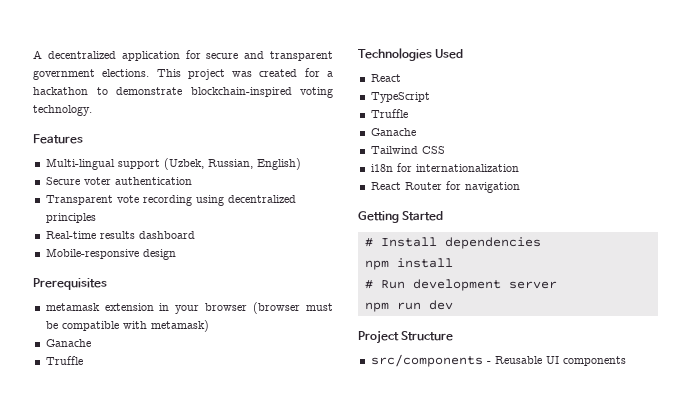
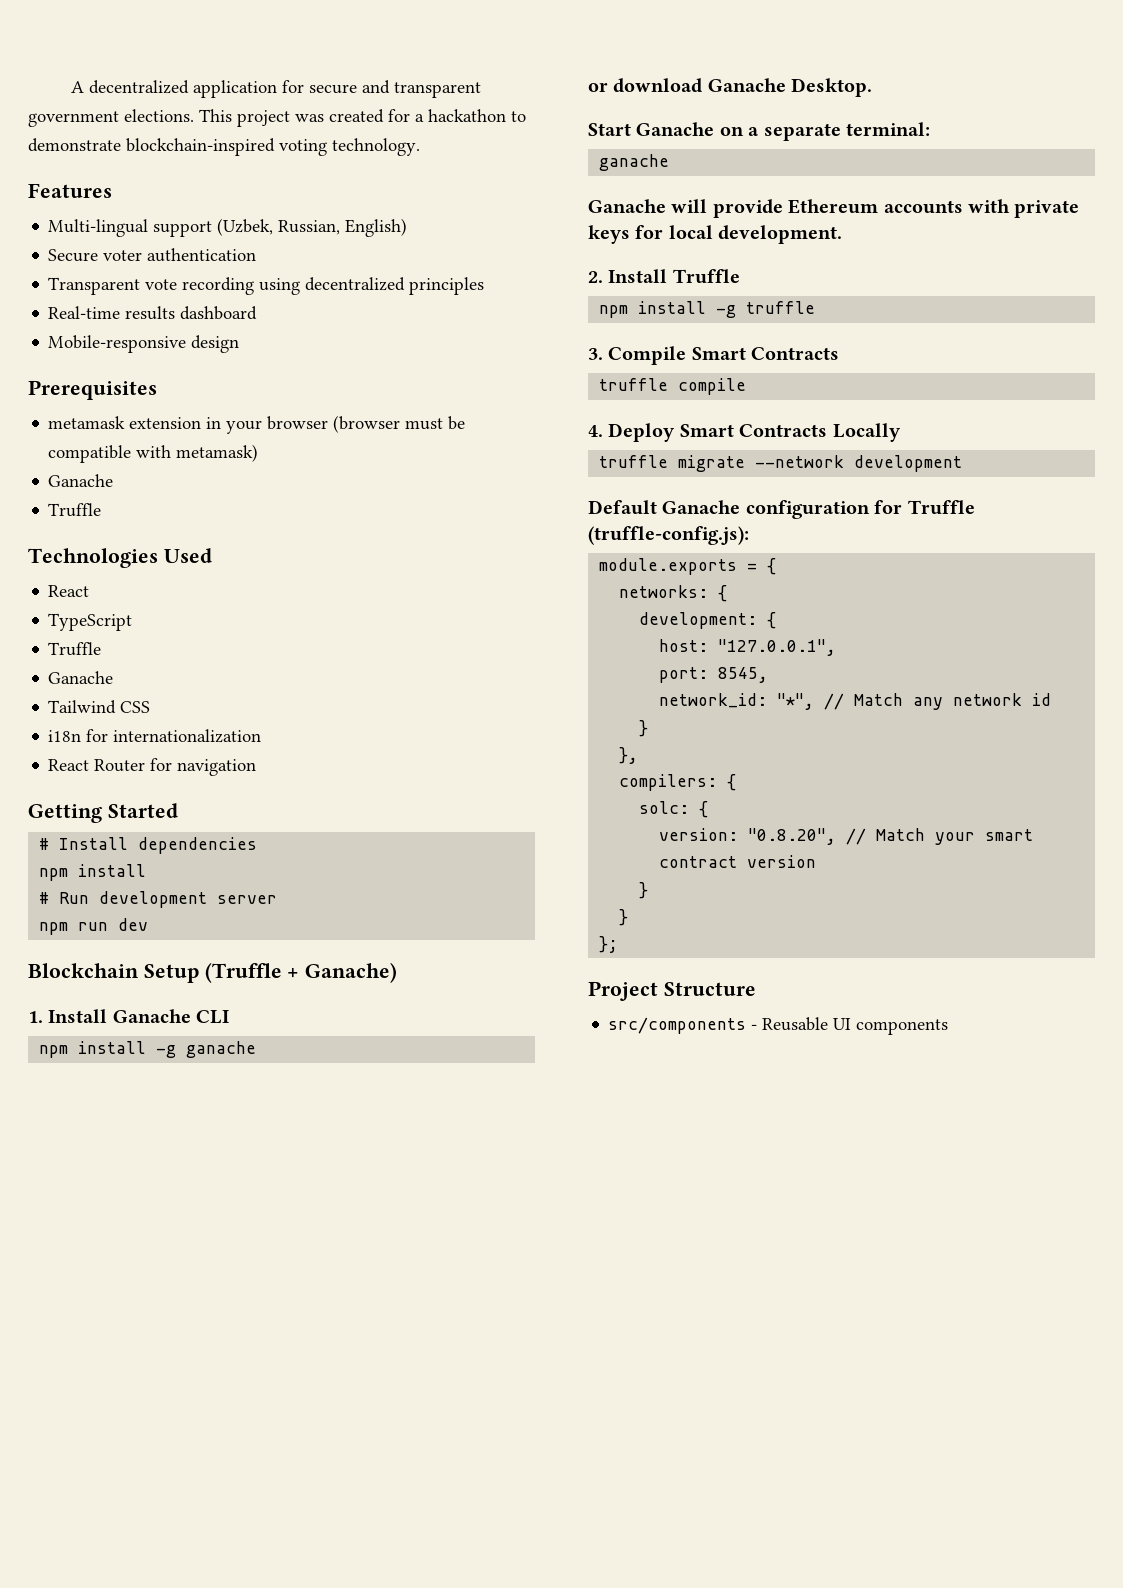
(453, 305) none -> [28,962,398,983] [28,1009,230,1024] [39,1041,257,1058] [588,78,873,97] [588,122,930,141] [599,154,670,171] [588,199,1080,218] [588,225,843,244] [588,269,740,284] [599,301,816,318] [588,346,840,365] [599,378,747,395] [588,423,901,442] [599,455,963,472] [588,500,975,519] [588,526,749,545] [599,558,777,575] [619,585,728,602] [639,612,777,629] [659,639,837,656] [659,667,769,683] [659,693,1052,710] [639,720,649,737] [619,747,639,764] [619,774,737,791] [639,801,709,818] [659,828,1034,845] [659,855,817,868] [639,882,649,899] [619,909,629,926] [599,936,619,953] // Blockchain Setup (Truffle + Ganache) // 1. Install Ganache CLI // npm install -g ganache // or download Ganache Desktop. // Start Ganache on a separate terminal: // ganache // Ganache will provide Ethereum accounts with private keys for local development. // 2. Install Truffle // npm install -g truffle // 3. Compile Smart Contracts // truffle compile // 4. Deploy Smart Contracts Locally // truffle migrate --network development // Default Ganache configuration for Truffle (truffle-config.js): // module.exports = { // networks: { // development: { // host: "127.0.0.1", // port: 8545, // network_id: "*", // Match any network id // } // }, // compilers: { // solc: { // version: "0.8.20", // Match your smart contract version // } // } // };

